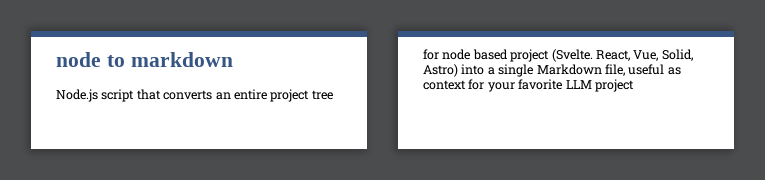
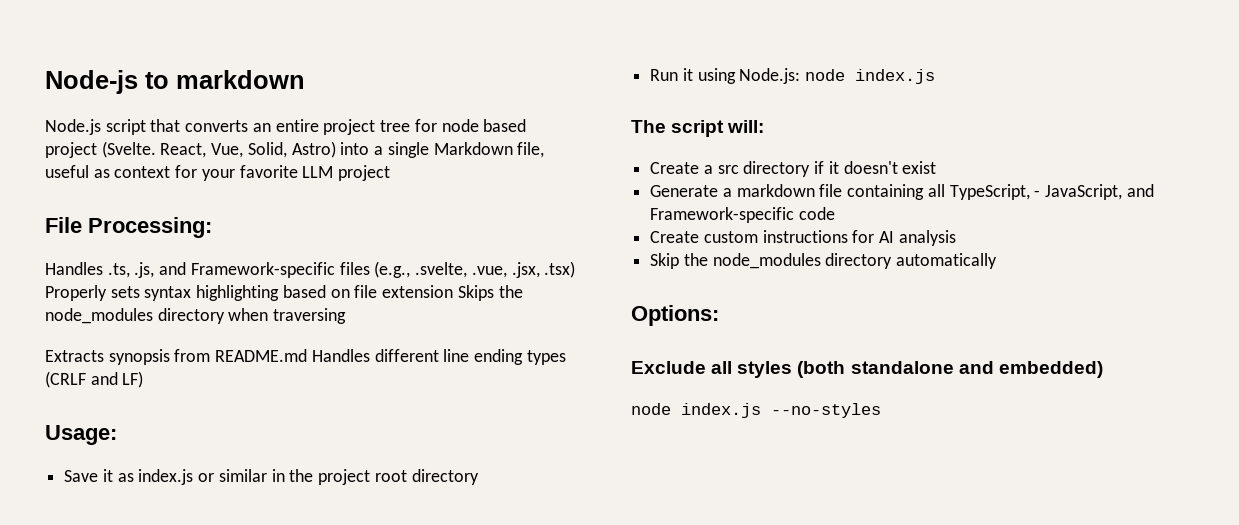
[56,52,101,67] node -> [45,70,138,94] Node-js
(634, 85) none -> [45,217,212,238] [45,261,576,278] [45,285,523,301] [45,308,347,324] [45,349,566,365] [45,371,144,388] [45,425,117,445] [64,469,479,485] [650,68,936,84] [631,120,765,137] [650,161,937,177] [650,184,1154,200] [650,207,835,223] [650,230,956,246] [650,253,998,269] [631,305,719,326] [631,361,1103,378] [631,403,881,418] // File Processing: // Handles .ts, .js, and Framework-specific files (e.g., .svelte, .vue, .jsx, .tsx) Properly sets syntax highlighting based on file extension Skips the node_modules directory when traversing // Extracts synopsis from README.md Handles different line ending types (CRLF and LF) // Usage: // Save it as index.js or similar in the project root directory // Run it using Node.js: node index.js // The script will: // Create a src directory if it doesn't exist // Generate a markdown file containing all TypeScript, - JavaScript, and Framework-specific code // Create custom instructions for AI analysis // Skip the node_modules directory automatically // Options: // Exclude all styles (both standalone and embedded) // node index.js --no-styles

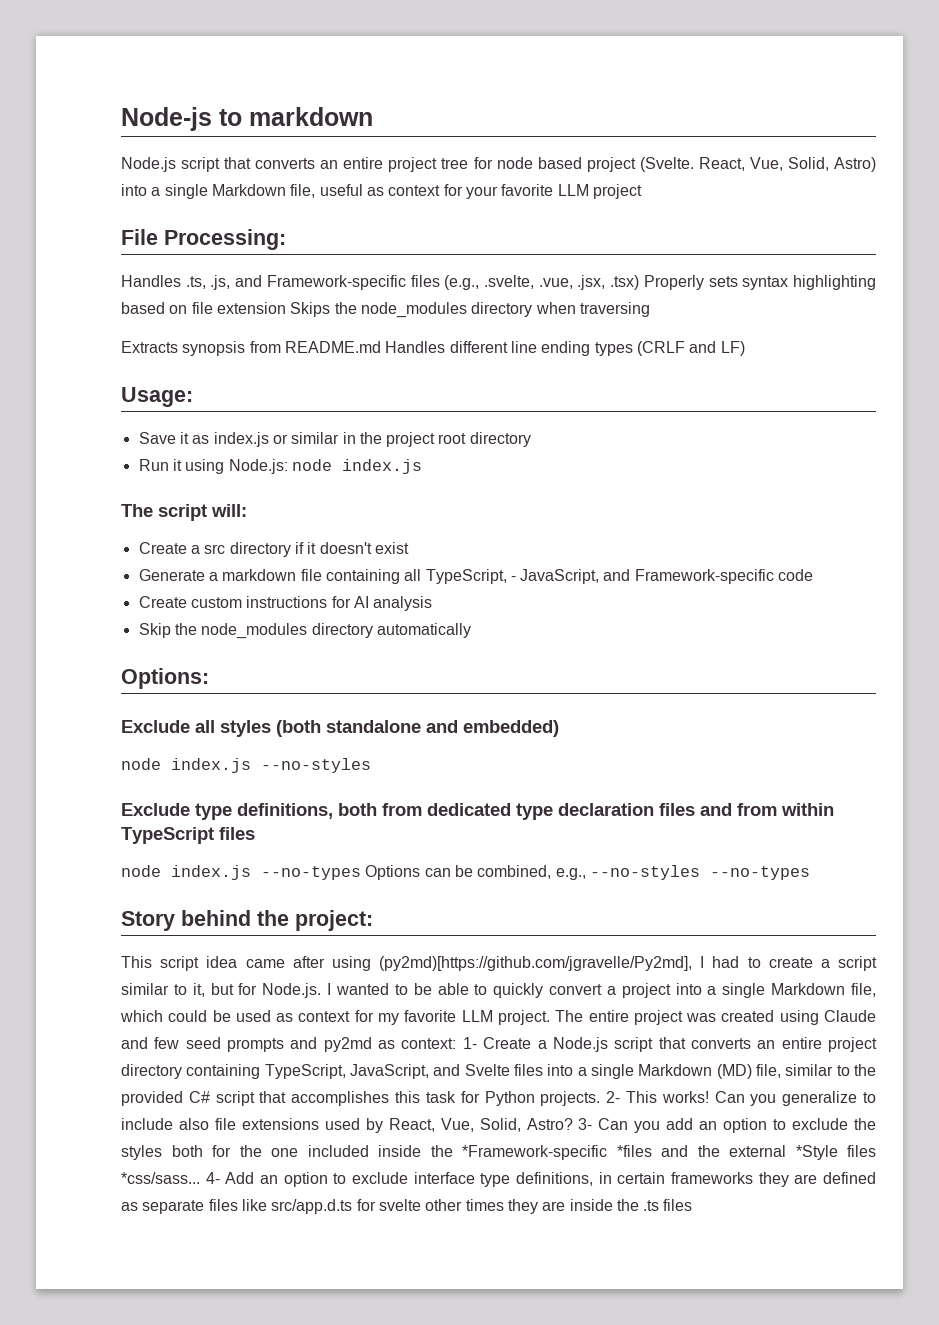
(881, 410) none -> [121,803,834,820] [121,827,255,844] [121,865,810,880] [121,910,373,931] [121,956,877,971] [121,983,877,998] [120,1010,876,1025] [121,1037,878,1052] [121,1064,877,1079] [121,1091,876,1106] [121,1118,877,1133] [121,1145,876,1160] [121,1172,876,1187] [121,1199,693,1214] // Exclude type definitions, both from dedicated type declaration files and from within TypeScript files // node index.js --no-types Options can be combined, e.g., --no-styles --no-types // Story behind the project: // This script idea came after using (py2md)[https://github.com/jgravelle/Py2md], I had to create a script similar to it, but for Node.js. I wanted to be able to quickly convert a project into a single Markdown file, which could be used as context for my favorite LLM project. The entire project was created using Claude and few seed prompts and py2md as context: 1- Create a Node.js script that converts an entire project directory containing TypeScript, JavaScript, and Svelte files into a single Markdown (MD) file, similar to the provided C# script that accomplishes this task for Python projects. 2- This works! Can you generalize to include also file extensions used by React, Vue, Solid, Astro? 3- Can you add an option to exclude the styles both for the one included inside the *Framework-specific *files and the external *Style files *css/sass... 4- Add an option to exclude interface type definitions, in certain frameworks they are defined as separate files like src/app.d.ts for svelte other times they are inside the .ts files

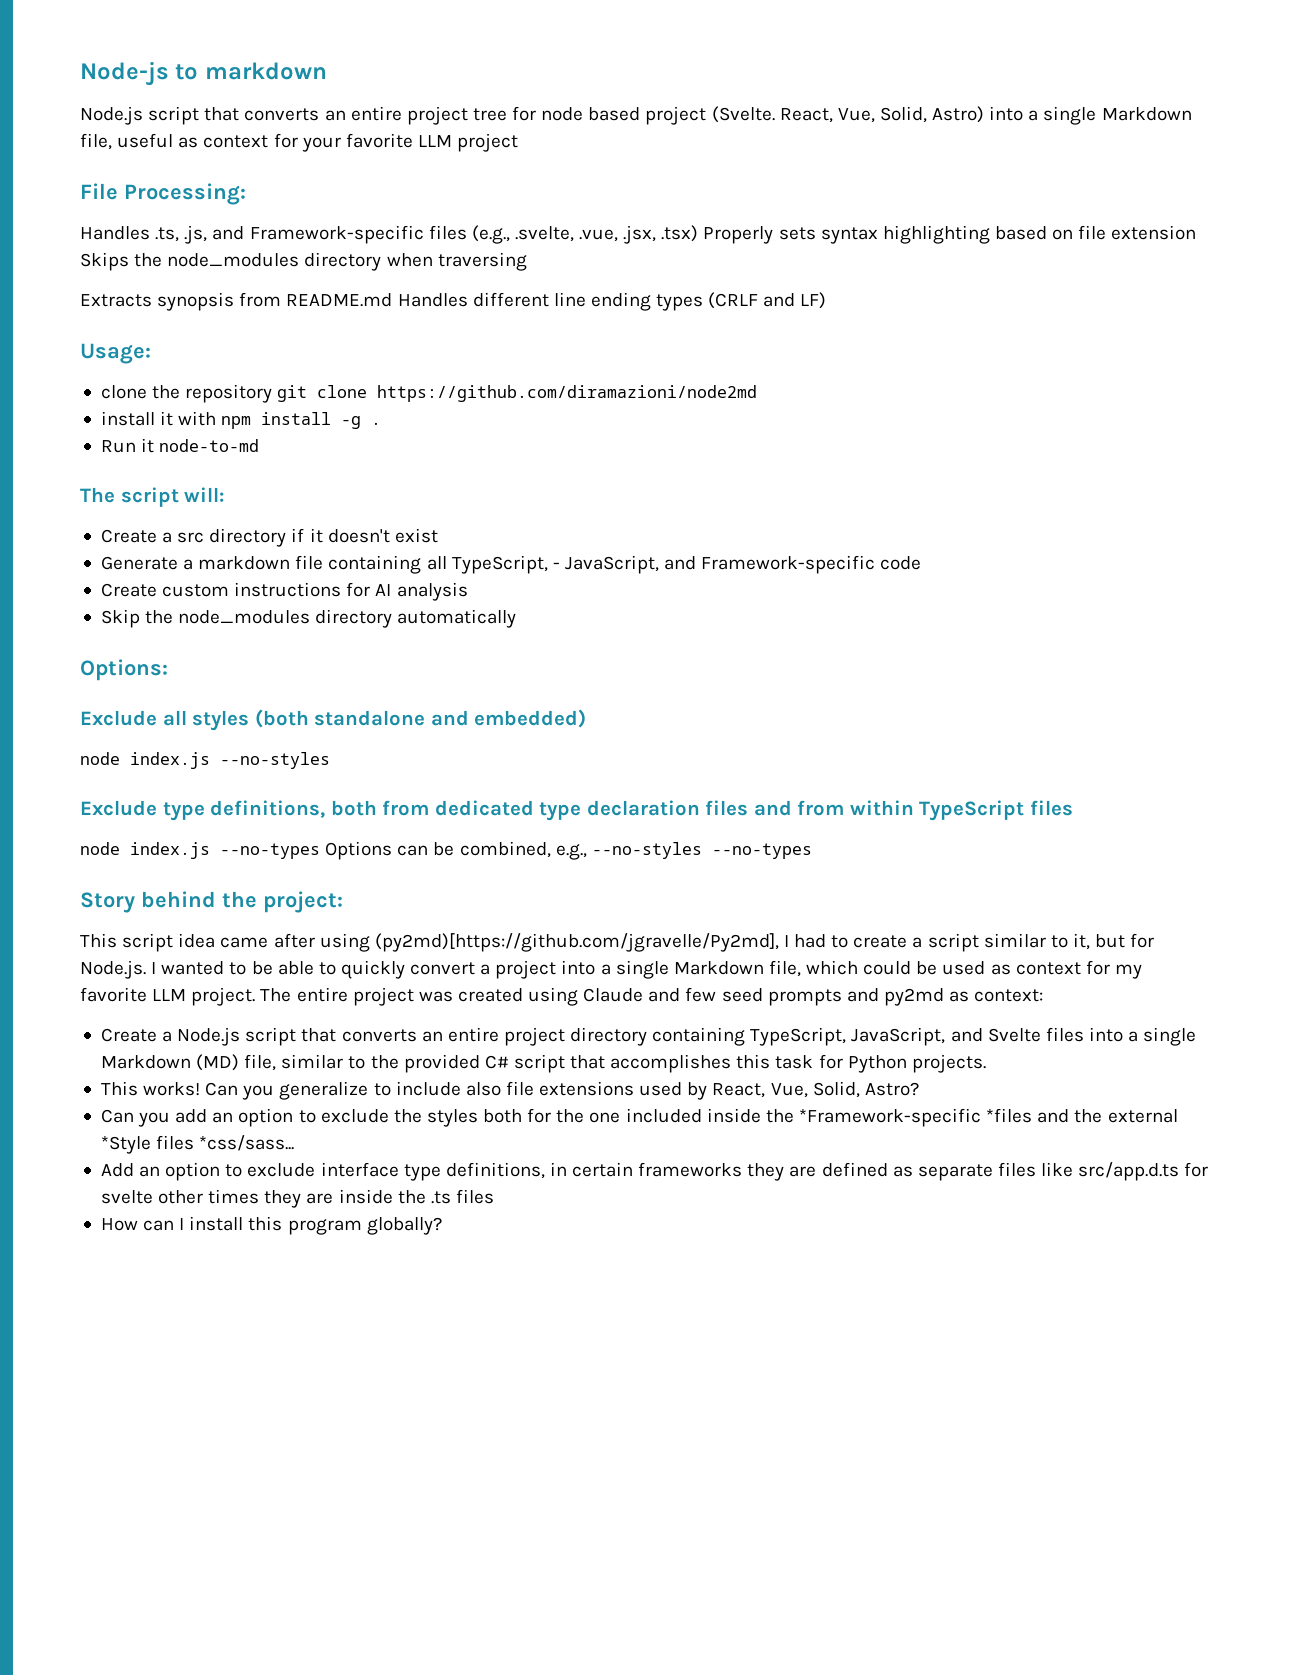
[138,432,531,447] [138,459,422,474] Save it as index.js or similar in the project root directory // Run it using Node.js: node index.js -> [100,384,758,403] [100,411,382,429] [100,438,260,453] clone the repository git clone https://github.com/diramazioni/node2md // install it with npm install -g . // Run it node-to-md
[462,1037,477,1049] 1- -> (1044, 995) //
[606,1091,621,1103] 2- -> (986, 1063) //
[578,1118,593,1130] 3- -> (919, 1089) //
[205,1172,220,1184] 4- -> (295, 1143) //
(693, 1205) none -> [100,1216,442,1235] // How can I install this program globally?

